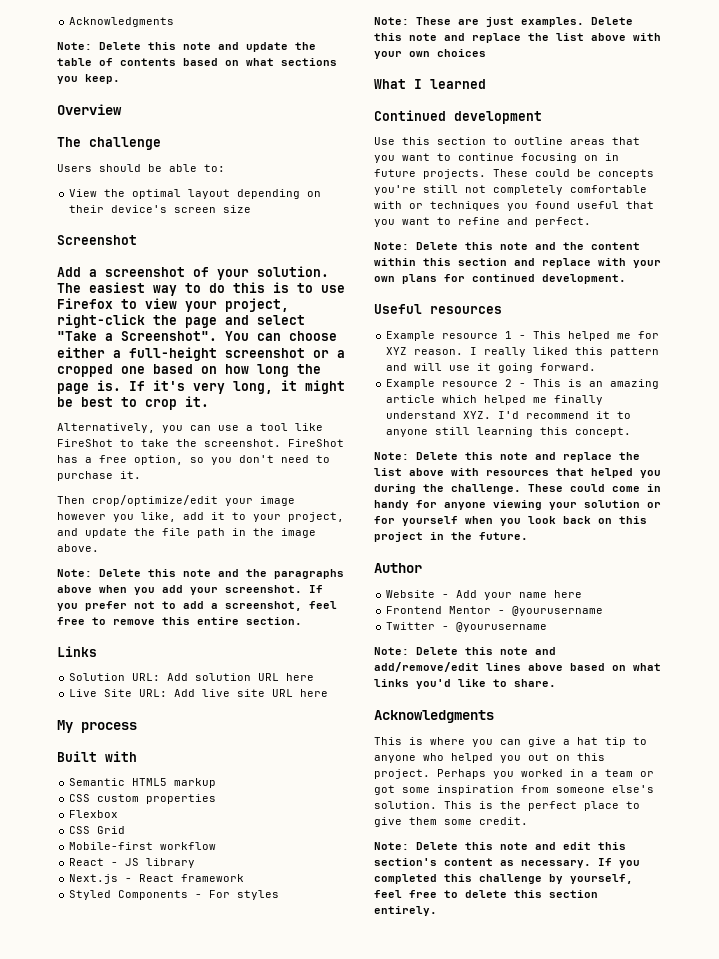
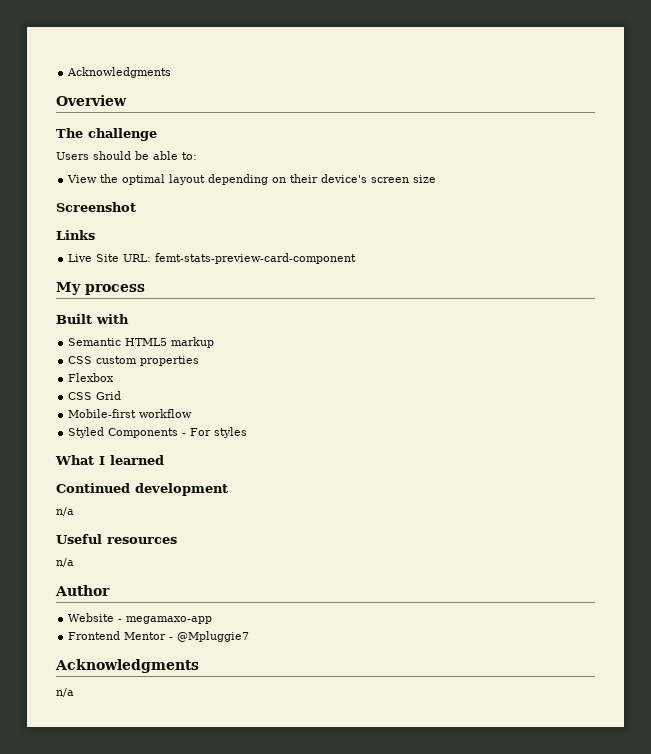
[69,17,175,27] [57,42,316,52] [57,58,337,66] [57,74,120,84] Acknowledgments // Note: Delete this note and update the table of contents based on what sections you keep. -> [67,67,172,78] Acknowledgments
[57,266,329,280] [57,282,345,296] [57,298,289,312] [57,314,305,328] [57,331,337,341] [57,347,345,361] [57,364,321,377] [57,380,345,394] [57,396,209,410] [57,423,323,433] [57,439,344,447] [57,455,330,465] [57,471,141,481] [57,495,295,506] [57,512,344,522] [57,528,316,538] [57,544,99,552] [57,569,344,579] [57,585,323,595] [57,601,337,611] [57,617,302,625] [57,646,97,657] [69,673,315,681] [69,689,329,697] Add a screenshot of your solution. The easiest way to do this is to use Firefox to view your project, right-click the page and select "Take a Screenshot". You can choose either a full-height screenshot or a cropped one based on how long the page is. If it's very long, it might be best to crop it. // Alternatively, you can use a tool like FireShot to take the screenshot. FireShot has a free option, so you don't need to purchase it. // Then crop/optimize/edit your image however you like, add it to your project, and update the file path in the image above. // Note: Delete this note and the paragraphs above when you add your screenshot. If you prefer not to add a screenshot, feel free to remove this entire section. // Links // Solution URL: Add solution URL here // Live Site URL: Add live site URL here -> [56,230,95,240] [68,253,357,264] Links // Live Site URL: femt-stats-preview-card-component
[69,858,196,868] [69,874,245,884] // React - JS library // Next.js - React framework -> (193, 413) none
[374,17,633,27] [374,33,661,43] [374,49,486,59] // Note: These are just examples. Delete this note and replace the list above with your own choices -> (248, 432) none
[374,137,640,145] [374,153,619,163] [374,169,654,179] [374,185,647,195] [374,201,654,211] [374,217,591,227] [374,242,640,250] [374,258,661,268] [374,274,626,284] [374,304,502,314] [386,331,660,341] [386,347,660,357] [386,363,597,373] [386,379,660,389] [386,395,604,405] [386,411,632,419] [386,427,632,437] [374,452,640,462] [374,468,661,478] [374,484,661,494] [374,500,661,510] [374,516,647,526] [374,532,528,542] Use this section to outline areas that you want to continue focusing on in future projects. These could be concepts you're still not completely comfortable with or techniques you found useful that you want to refine and perfect. // Note: Delete this note and the content within this section and replace with your own plans for continued development. // Useful resources // Example resource 1 - This helped me for XYZ reason. I really liked this pattern and will use it going forward. // Example resource 2 - This is an amazing article which helped me finally understand XYZ. I'd recommend it to anyone still learning this concept. // Note: Delete this note and replace the list above with resources that helped you during the challenge. These could come in handy for anyone viewing your solution or for yourself when you look back on this project in the future. -> [56,507,74,516] [56,534,177,544] [56,558,74,567] n/a // Useful resources // n/a
[456,590,583,600] Add your name here -> [126,616,213,624] megamaxo-app
[512,606,604,616] [386,622,548,632] [374,647,556,655] [374,662,661,672] [374,679,556,689] [374,710,494,723] [374,737,647,747] [374,753,605,763] [374,769,654,779] [374,785,654,795] [374,801,640,811] [374,817,528,827] [374,842,626,850] [374,858,640,868] [374,874,633,884] [374,890,598,898] [374,906,437,916] @yourusername // Twitter - @yourusername // Note: Delete this note and add/remove/edit lines above based on what links you'd like to share. // Acknowledgments // This is where you can give a hat tip to anyone who helped you out on this project. Perhaps you worked in a team or got some inspiration from someone else's solution. This is the perfect place to give them some credit. // Note: Delete this note and edit this section's content as necessary. If you completed this challenge by yourself, feel free to delete this section entirely. -> [177,631,250,642] [55,659,199,673] [56,688,74,697] @Mpluggie7 // Acknowledgments // n/a

